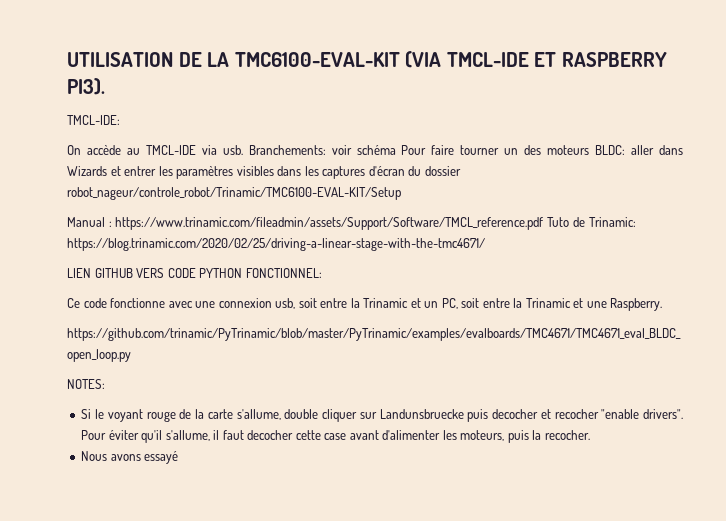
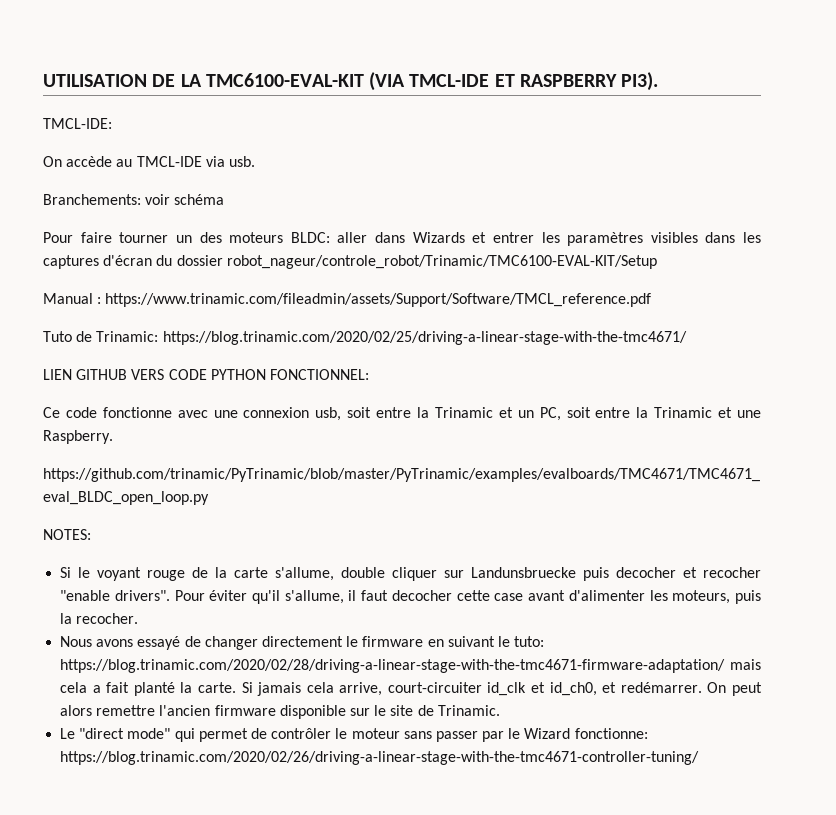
(243, 150) none -> (255, 161) //
(396, 150) none -> (225, 199) //
(544, 223) none -> (652, 300) //
(179, 457) none -> [184,636,545,650] [60,659,761,673] [60,682,762,696] [60,705,500,719] [60,728,648,742] [60,751,700,765] de changer directement le firmware en suivant le tuto: https://blog.trinamic.com/2020/02/28/driving-a-linear-stage-with-the-tmc4671-firmware-adaptation/ mais cela a fait planté la carte. Si jamais cela arrive, court-circuiter id_clk et id_ch0, et redémarrer. On peut alors remettre l'ancien firmware disponible sur le site de Trinamic. // Le "direct mode" qui permet de contrôler le moteur sans passer par le Wizard fonctionne: https://blog.trinamic.com/2020/02/26/driving-a-linear-stage-with-the-tmc4671-controller-tuning/

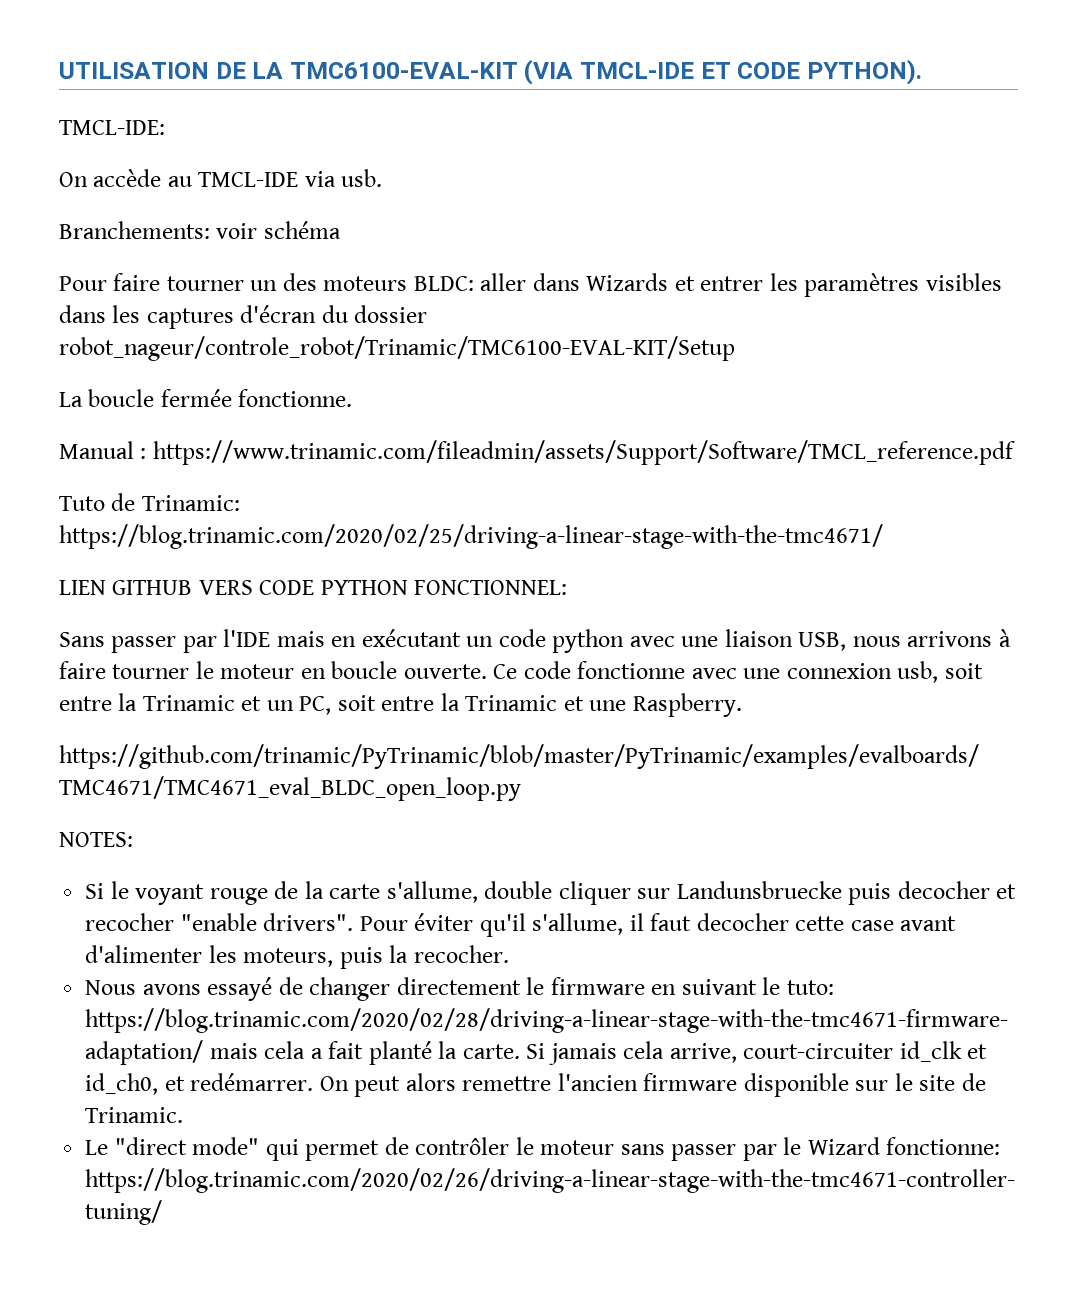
[519,72,659,91] RASPBERRY PI3). -> [737,59,922,85] CODE PYTHON).
(657, 262) none -> [59,389,353,407] // La boucle fermée fonctionne.
(369, 374) none -> [59,629,1011,653] [59,661,487,679] Sans passer par l'IDE mais en exécutant un code python avec une liaison USB, nous arrivons à faire tourner le moteur en boucle ouverte.

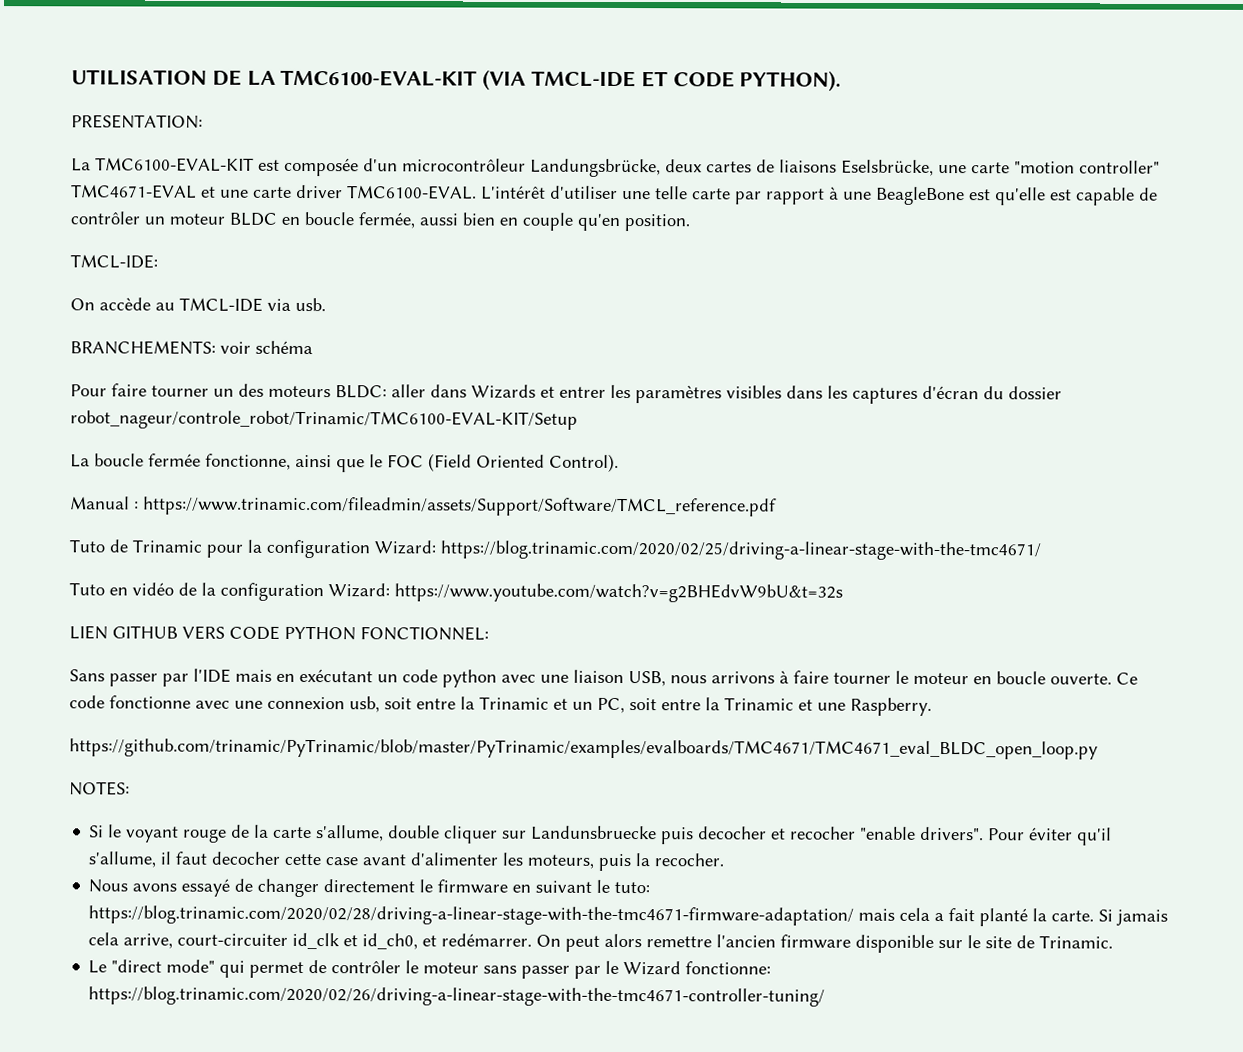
(922, 72) none -> [71,114,203,129] [71,157,1160,178] [71,184,1158,206] [70,211,690,232] // PRESENTATION: // La TMC6100-EVAL-KIT est composée d'un microcontrôleur Landungsbrücke, deux cartes de liaisons Eselsbrücke, une carte "motion controller" TMC4671-EVAL et une carte driver TMC6100-EVAL. L'intérêt d'utiliser une telle carte par rapport à une BeagleBone est qu'elle est capable de contrôler un moteur BLDC en boucle fermée, aussi bien en couple qu'en position.
[59,221,210,239] Branchements: -> [70,340,216,355] BRANCHEMENTS:
[238,389,353,407] fonctionne. -> [205,453,619,473] fonctionne, ainsi que le FOC (Field Oriented Control).
[141,495,240,511] [59,524,883,549] Trinamic: https://blog.trinamic.com/2020/02/25/driving-a-linear-stage-with-the-tmc4671/ -> [132,539,1041,561] [69,582,843,603] Trinamic pour la configuration Wizard: https://blog.trinamic.com/2020/02/25/driving-a-linear-stage-with-the-tmc4671/ // Tuto en vidéo de la configuration Wizard: https://www.youtube.com/watch?v=g2BHEdvW9bU&t=32s

